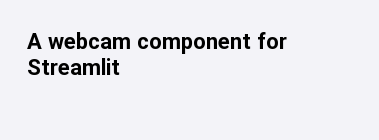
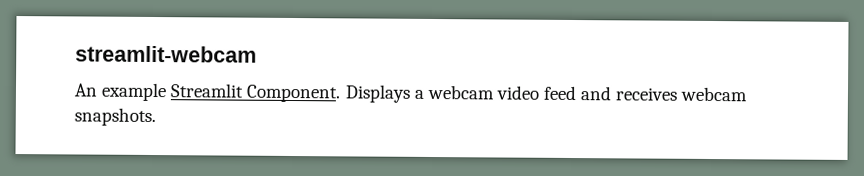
[27,32,287,54] [27,58,120,75] A webcam component for Streamlit -> [75,45,257,63] [74,82,749,103] [74,107,156,127] streamlit-webcam // An example Streamlit Component. Displays a webcam video feed and receives webcam snapshots.

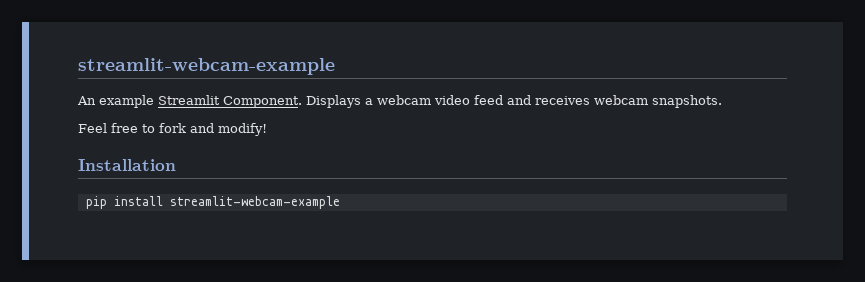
[75,45,257,63] streamlit-webcam -> [78,58,335,75] streamlit-webcam-example
(156, 117) none -> [78,123,267,136] [78,159,176,171] [85,196,340,209] // Feel free to fork and modify! // Installation // pip install streamlit-webcam-example

